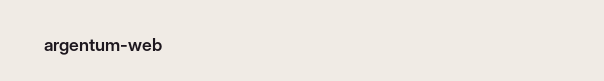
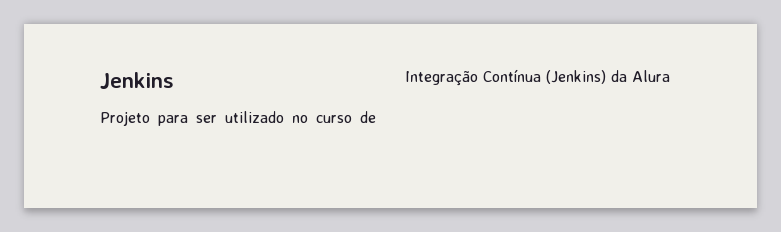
[44,38,162,55] argentum-web -> [100,72,174,89] [100,111,376,126] [405,69,670,86] Jenkins // Projeto para ser utilizado no curso de Integração Contínua (Jenkins) da Alura

